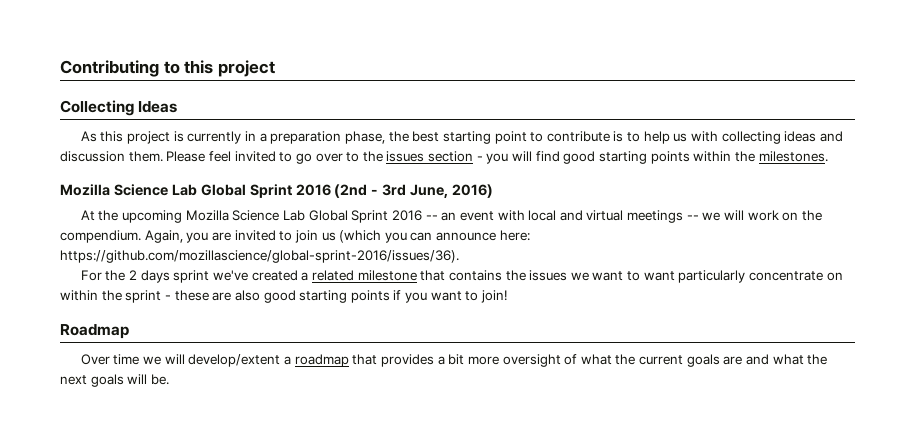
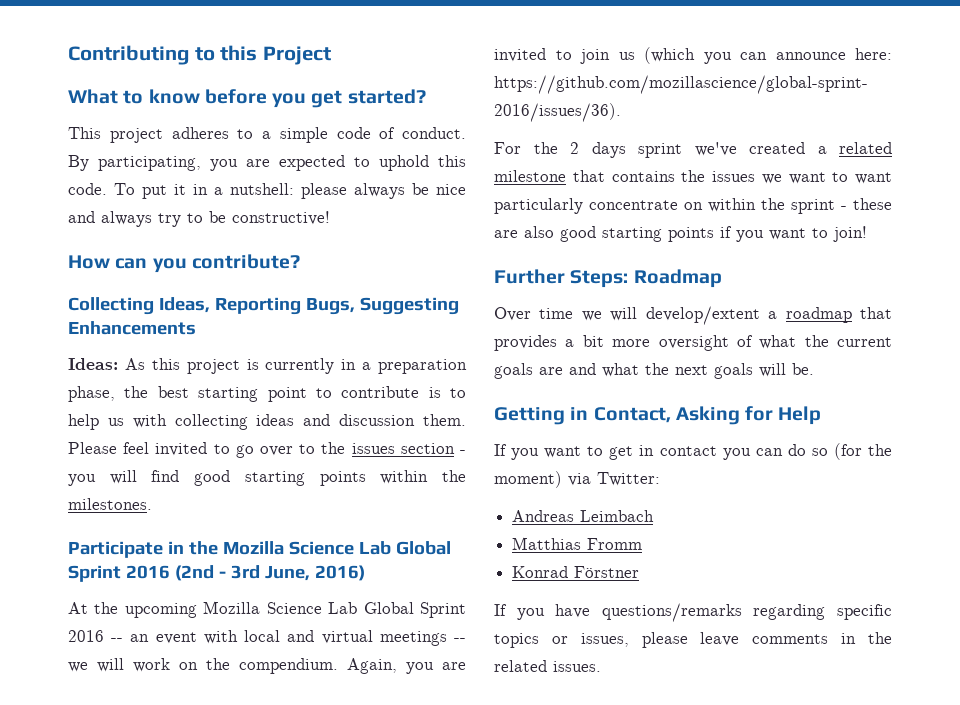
[217,60,275,77] [60,100,178,116] project // Collecting Ideas // -> [262,46,331,65] [68,89,426,108] [68,127,466,143] [68,155,466,171] [68,183,466,199] [68,211,330,227] [68,254,300,273] [68,297,459,315] [68,321,196,335] [68,358,118,370] Project // What to know before you get started? // This project adheres to a simple code of conduct. By participating, you are expected to uphold this code. To put it in a nutshell: please always be nice and always try to be constructive! // How can you contribute? // Collecting Ideas, Reporting Bugs, Suggesting Enhancements // Ideas:
(828, 156) none -> [68,541,218,558] Participate in the
(508, 296) none -> [494,269,629,288] Further Steps:
(169, 379) none -> [494,406,822,425] [494,443,892,460] [494,471,660,488] [512,510,655,522] [512,537,643,550] [512,566,640,578] [494,603,892,622] [494,632,892,648] [494,660,601,672] // Getting in Contact, Asking for Help // If you want to get in contact you can do so (for the moment) via Twitter: // Andreas Leimbach // Matthias Fromm // Konrad Förstner // If you have questions/remarks regarding specific topics or issues, please leave comments in the related issues.

